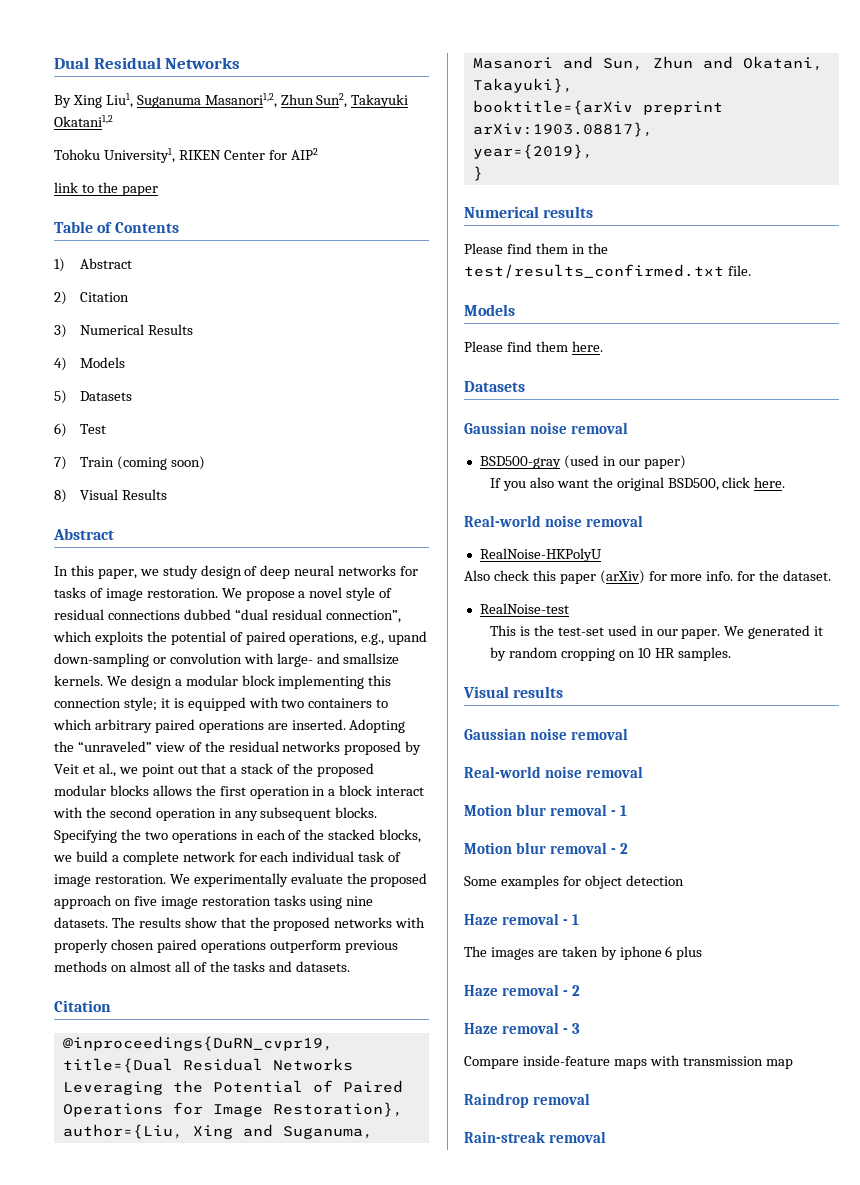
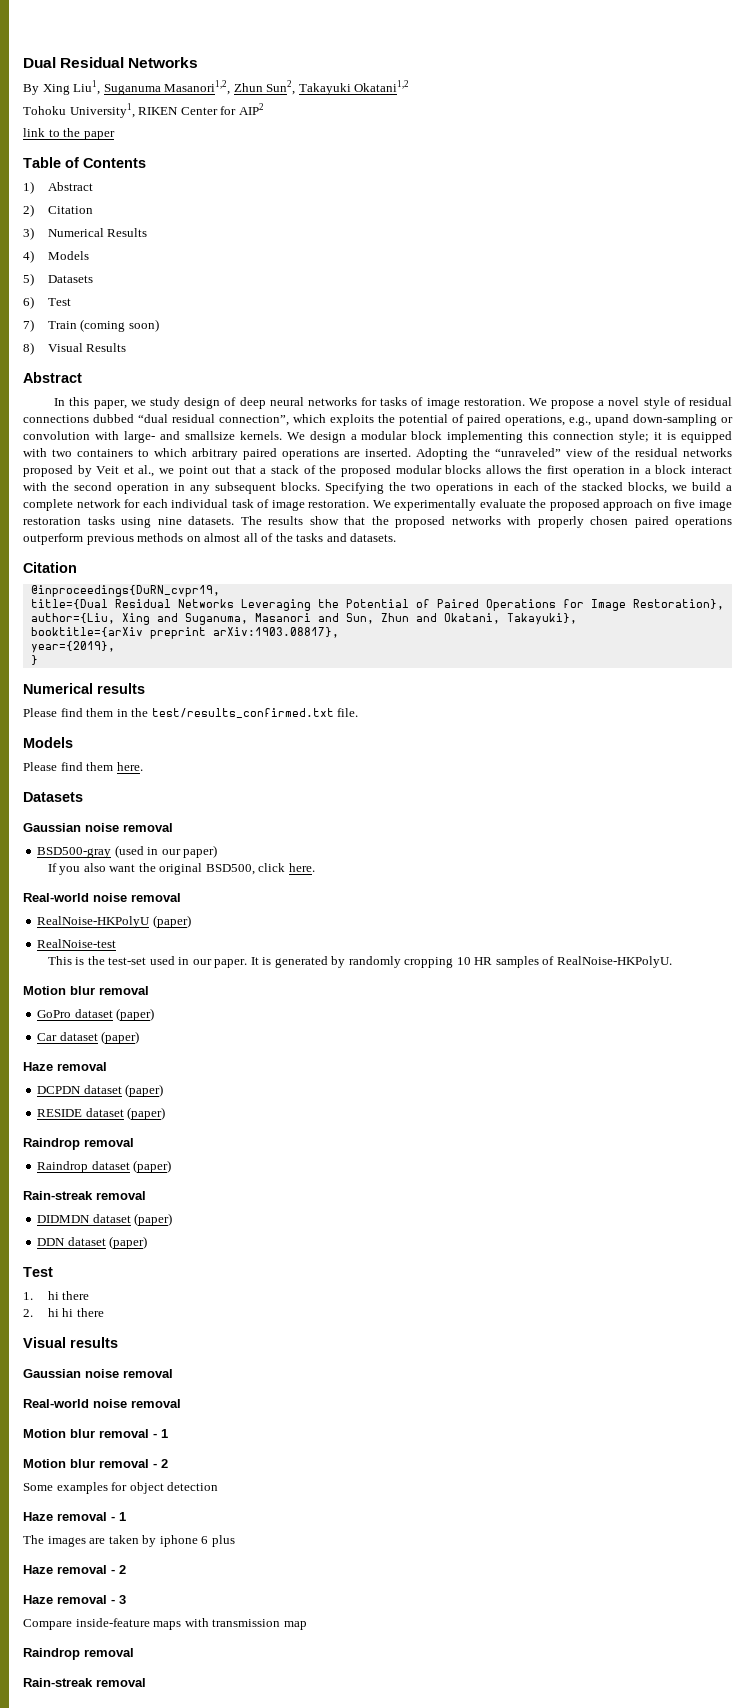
[464,570,832,584] // Also check this paper (arXiv) for more info. for the dataset. -> [152,915,191,928] (paper)
[724,625,824,639] [490,647,731,661] We generated it by random cropping on 10 HR samples. -> [250,956,672,968] [23,986,149,995] [37,1008,155,1021] [37,1031,140,1044] [23,1062,107,1071] [37,1084,164,1097] [37,1107,166,1120] [23,1138,134,1150] [37,1160,172,1173] [23,1191,146,1200] [37,1213,173,1226] [37,1236,148,1249] [23,1267,53,1277] [23,1291,90,1300] [23,1308,104,1317] It is generated by randomly cropping 10 HR samples of RealNoise-HKPolyU. // Motion blur removal // GoPro dataset (paper) // Car dataset (paper) // Haze removal // DCPDN dataset (paper) // RESIDE dataset (paper) // Raindrop removal // Raindrop dataset (paper) // Rain-streak removal // DIDMDN dataset (paper) // DDN dataset (paper) // Test // 1. hi there // 2. hi hi there

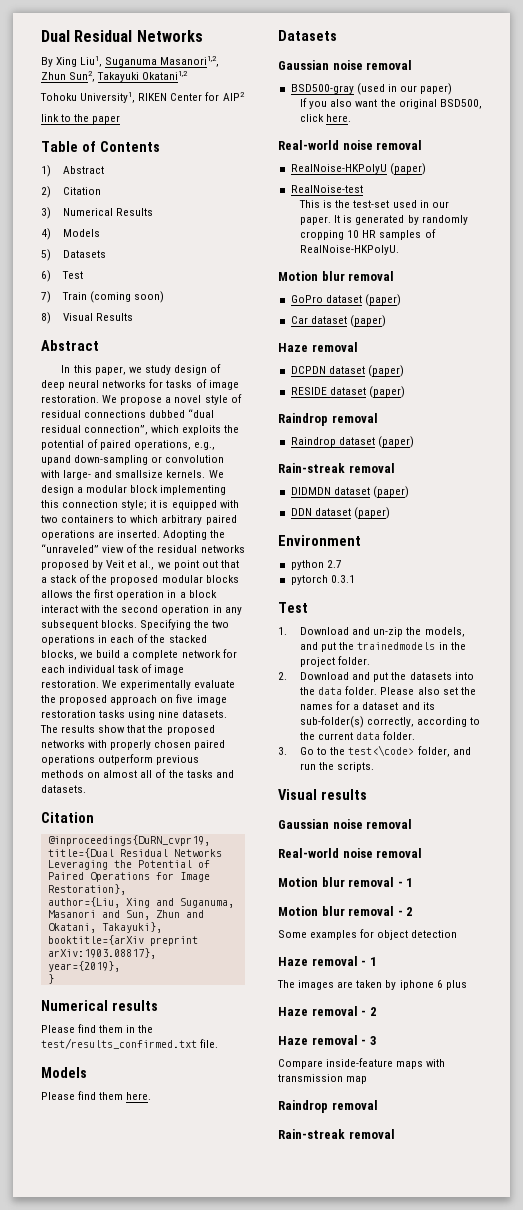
[23,1267,53,1277] [23,1291,90,1300] [23,1308,104,1317] Test // 1. hi there // 2. hi hi there -> [278,535,361,546] [290,560,342,570] [290,575,355,585] [278,602,308,613] [278,627,465,637] [300,642,466,652] [300,656,371,667] [278,672,474,682] [300,686,476,695] [300,701,435,710] [300,716,481,728] [300,731,416,740] [278,745,471,757] [300,762,375,772] Environment // python 2.7 // pytorch 0.3.1 // Test // 1. Download and un-zip the models, and put the trainedmodels in the project folder. // 2. Download and put the datasets into the data folder. Please also set the names for a dataset and its sub-folder(s) correctly, according to the current data folder. // 3. Go to the test<\code> folder, and run the scripts.

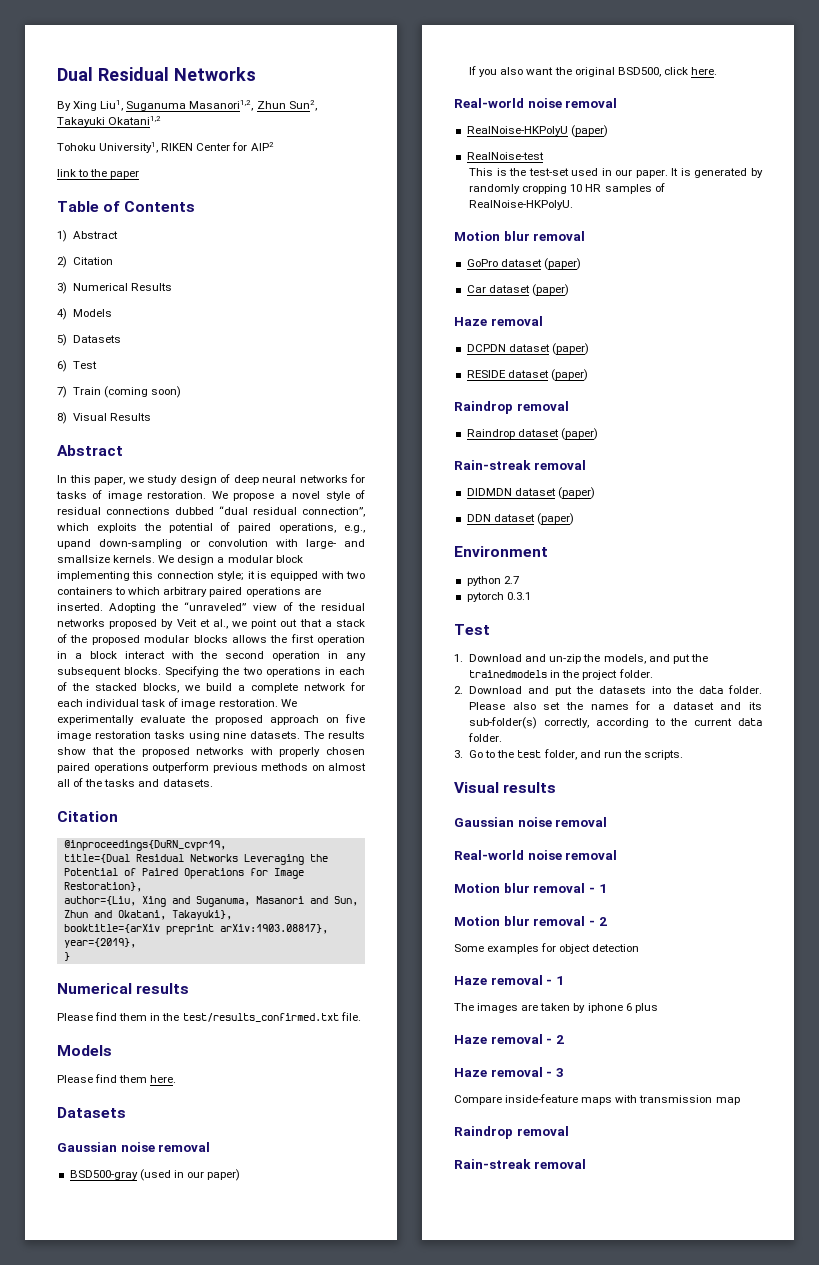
[348,745,415,756] test<\code> -> [517,750,542,758] test

